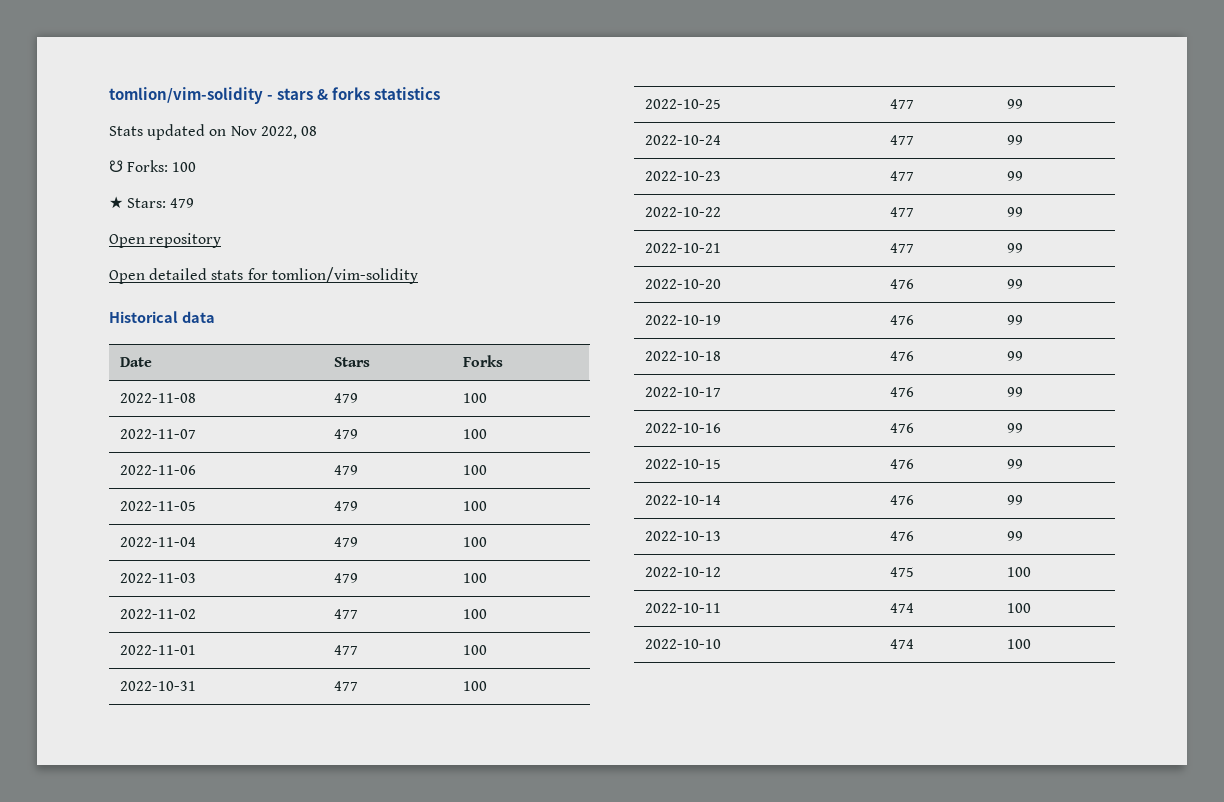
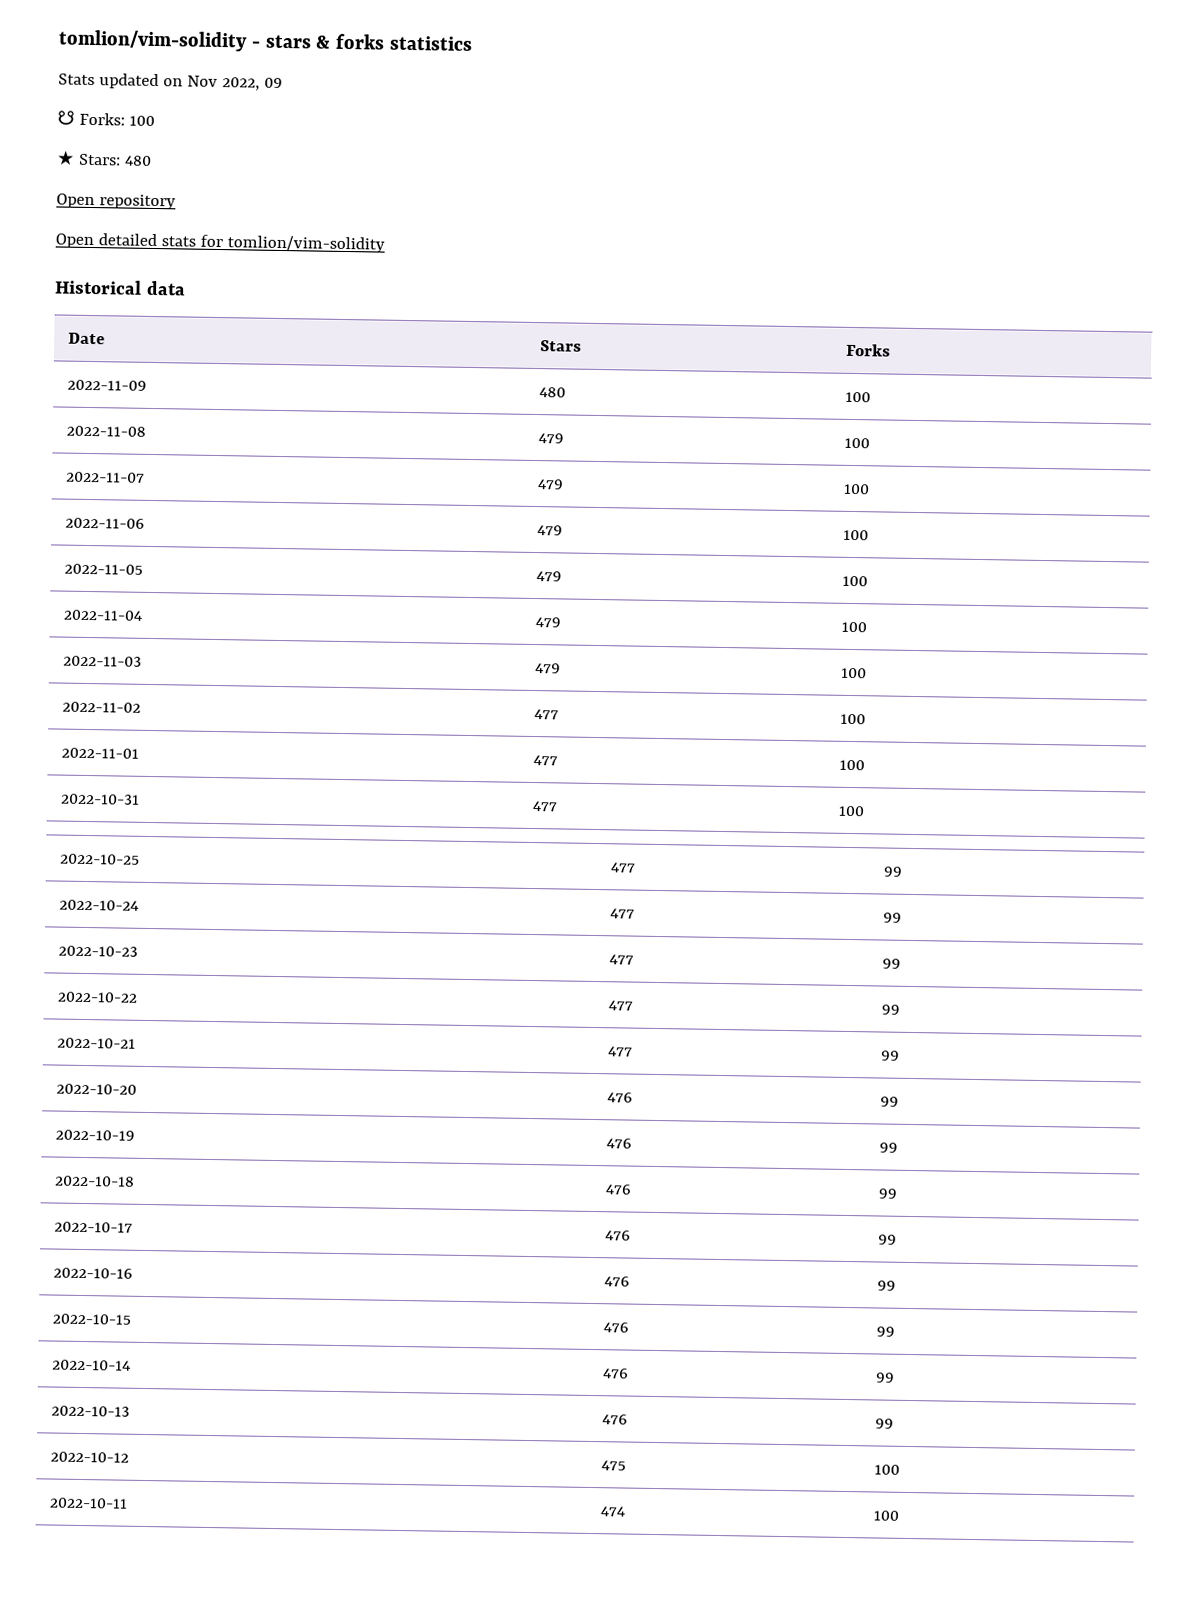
[300,126,317,136] 08 -> [263,77,283,88] 09
[170,198,195,208] 479 -> [123,155,152,166] 480
(504, 361) none -> [66,379,147,391] [538,387,566,398] [844,391,871,403] // 2022-11-09 | 480 | 100
[645,639,722,649] [890,639,915,649] [1007,639,1032,649] // 2022-10-10 | 474 | 100 -> (899, 1515) none

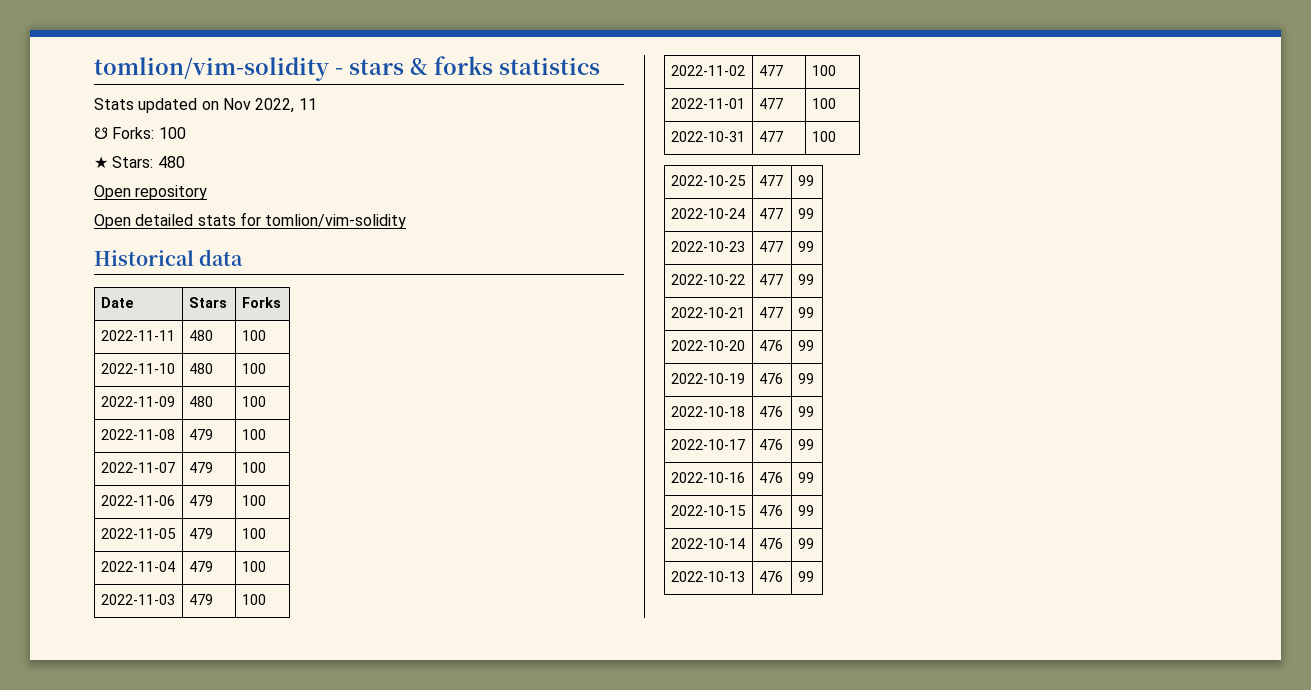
[263,77,283,88] 09 -> [298,98,317,110] 11
(891, 350) none -> [100,330,175,341] [188,330,213,341] [241,330,266,341] [100,363,175,374] [188,363,213,374] [241,363,266,374] // 2022-11-11 | 480 | 100 // 2022-11-10 | 480 | 100
[49,1451,129,1463] [600,1460,626,1471] [873,1464,900,1475] [48,1497,128,1509] [599,1506,625,1517] [872,1510,899,1521] // 2022-10-12 | 475 | 100 // 2022-10-11 | 474 | 100 -> (814, 576) none

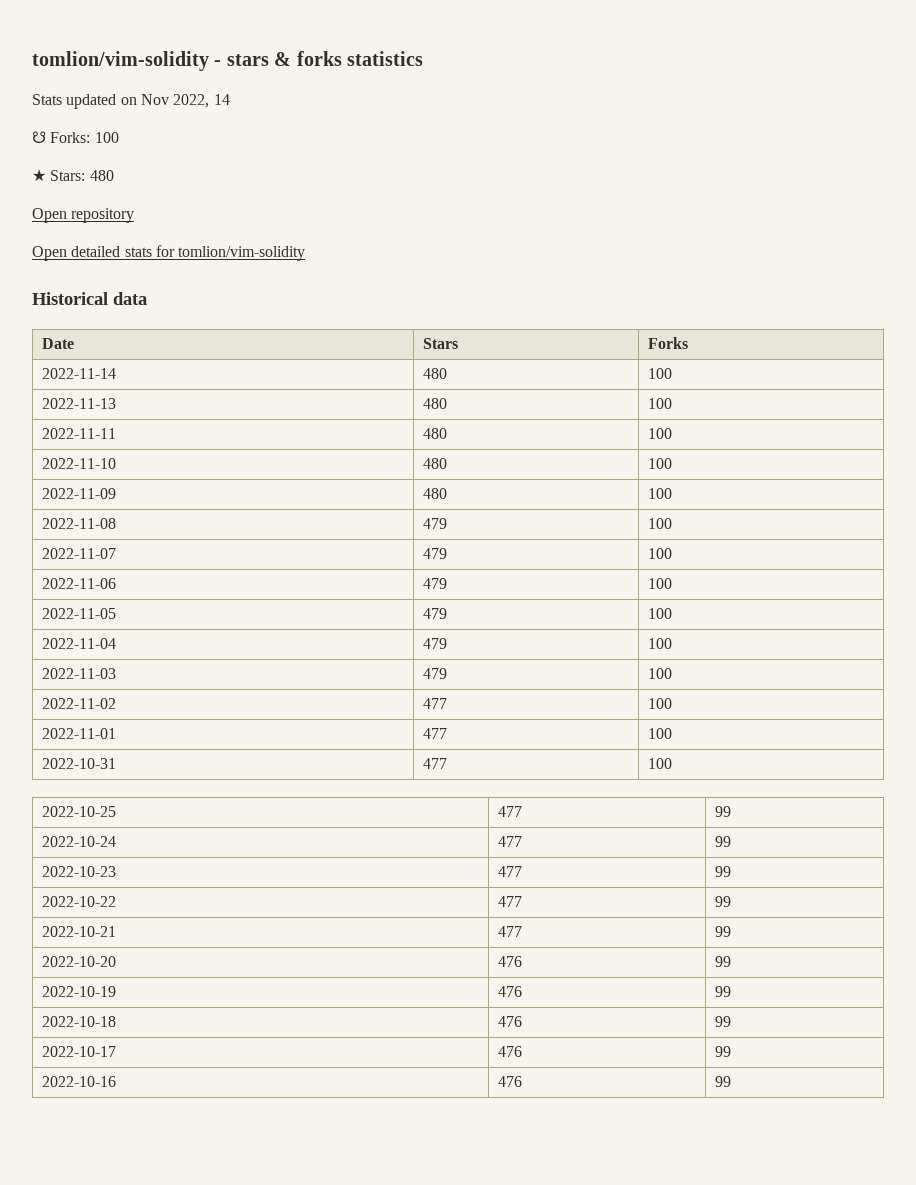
[298,98,317,110] 11 -> [213,94,230,105] 14
(281, 302) none -> [41,368,116,379] [422,368,447,379] [647,368,672,379] [41,398,116,409] [422,398,447,409] [647,398,672,409] // 2022-11-14 | 480 | 100 // 2022-11-13 | 480 | 100
[670,505,746,516] [758,505,783,516] [797,505,814,516] [670,538,745,549] [758,538,783,549] [797,538,814,549] [670,571,745,582] [758,571,783,582] [797,571,814,582] // 2022-10-15 | 476 | 99 // 2022-10-14 | 476 | 99 // 2022-10-13 | 476 | 99 -> (731, 1081) none

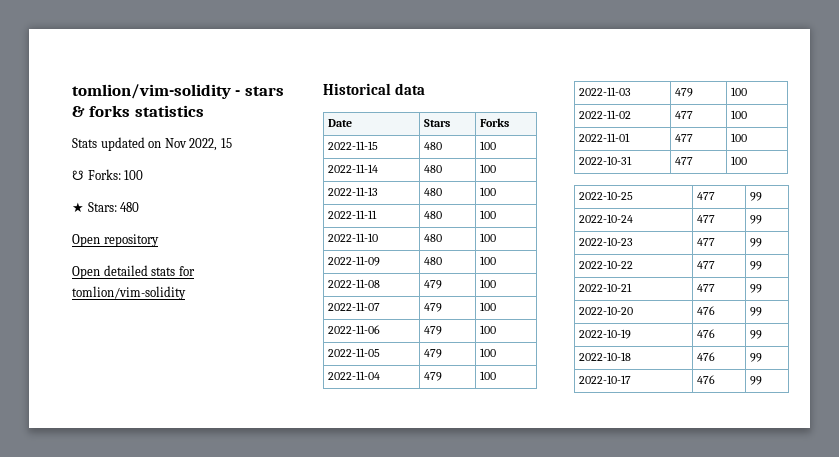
[213,94,230,105] 14 -> [220,138,232,148] 15
(688, 343) none -> [328,141,379,150] [424,142,443,150] [480,141,497,150] // 2022-11-15 | 480 | 100
[41,1076,116,1087] [497,1076,522,1087] [714,1076,731,1087] // 2022-10-16 | 476 | 99 -> (763, 380) none

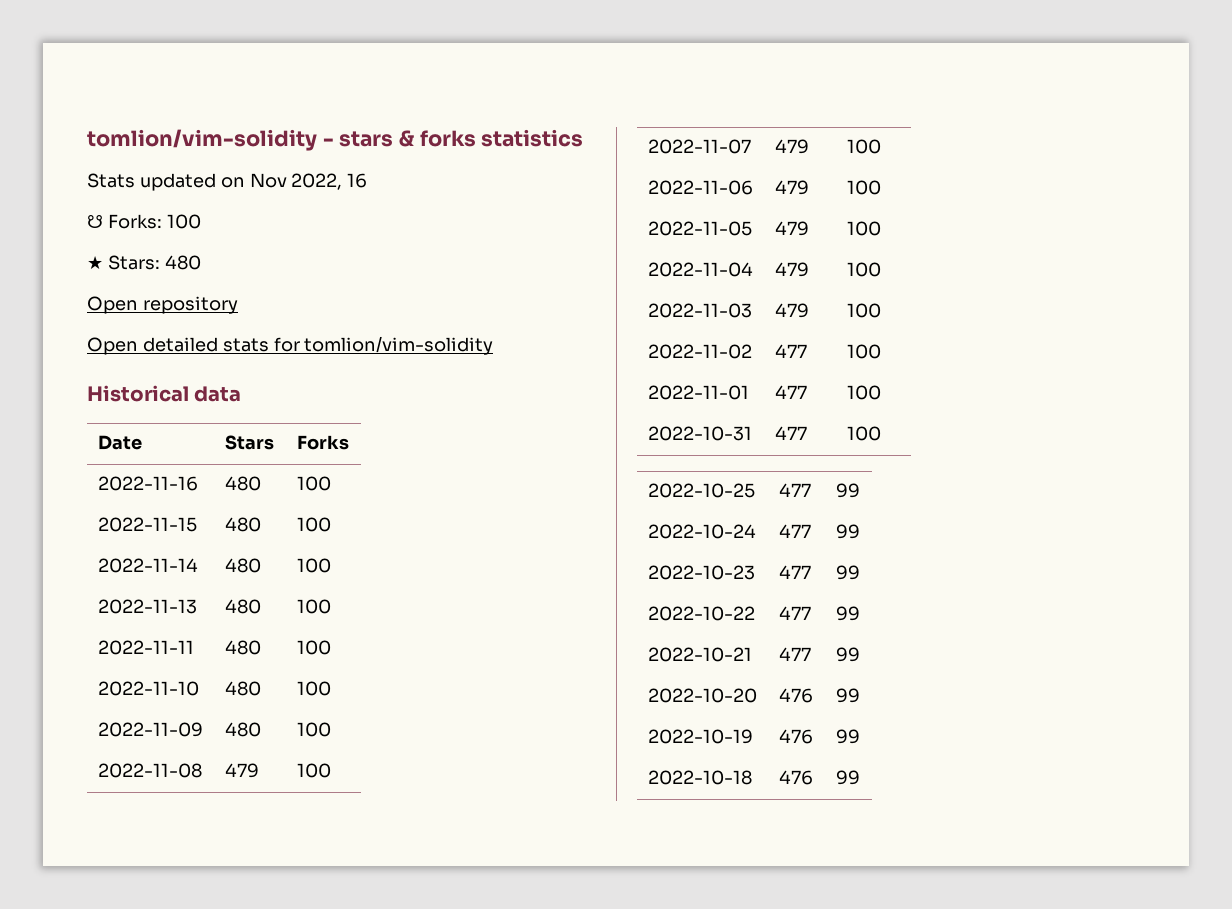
[220,138,232,148] 15 -> [347,173,368,188] 16
(510, 122) none -> [97,476,198,491] [224,476,261,491] [296,476,331,491] // 2022-11-16 | 480 | 100
[579,375,632,384] [697,375,716,384] [750,376,763,385] // 2022-10-17 | 476 | 99 -> (860, 777) none

